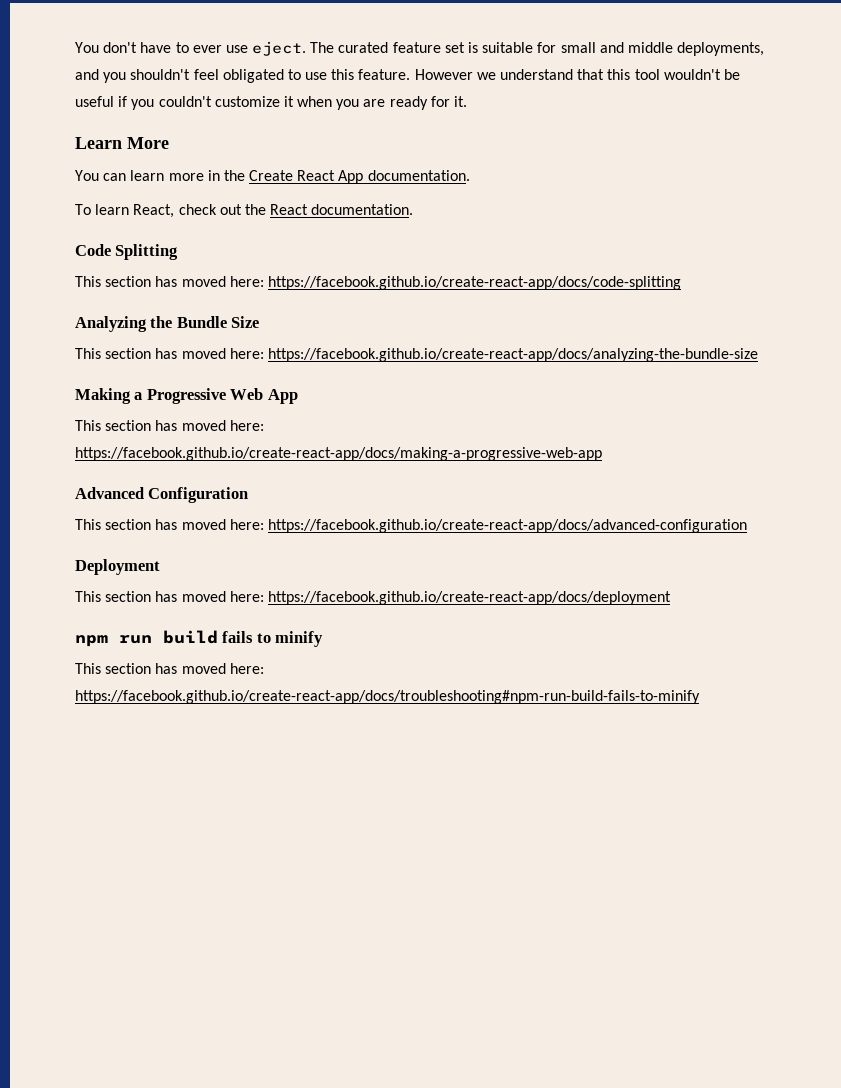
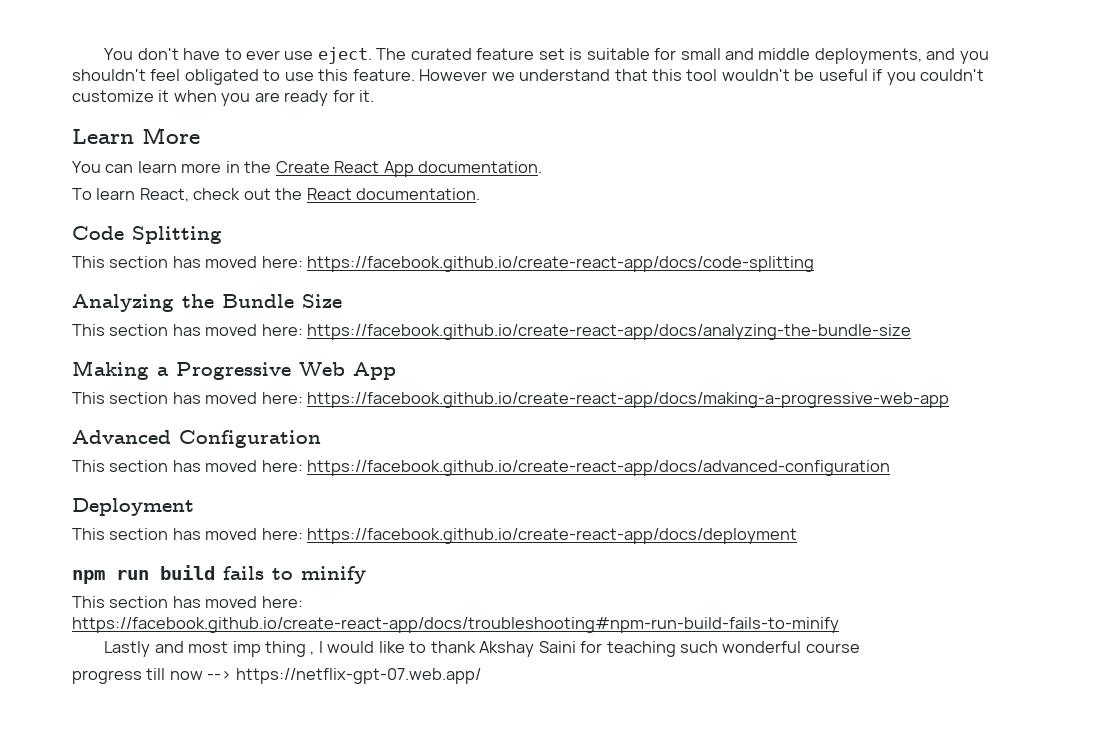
(700, 697) none -> [104,641,860,657] [72,668,481,684] // Lastly and most imp thing , I would like to thank Akshay Saini for teaching such wonderful course // progress till now --> https://netflix-gpt-07.web.app/

